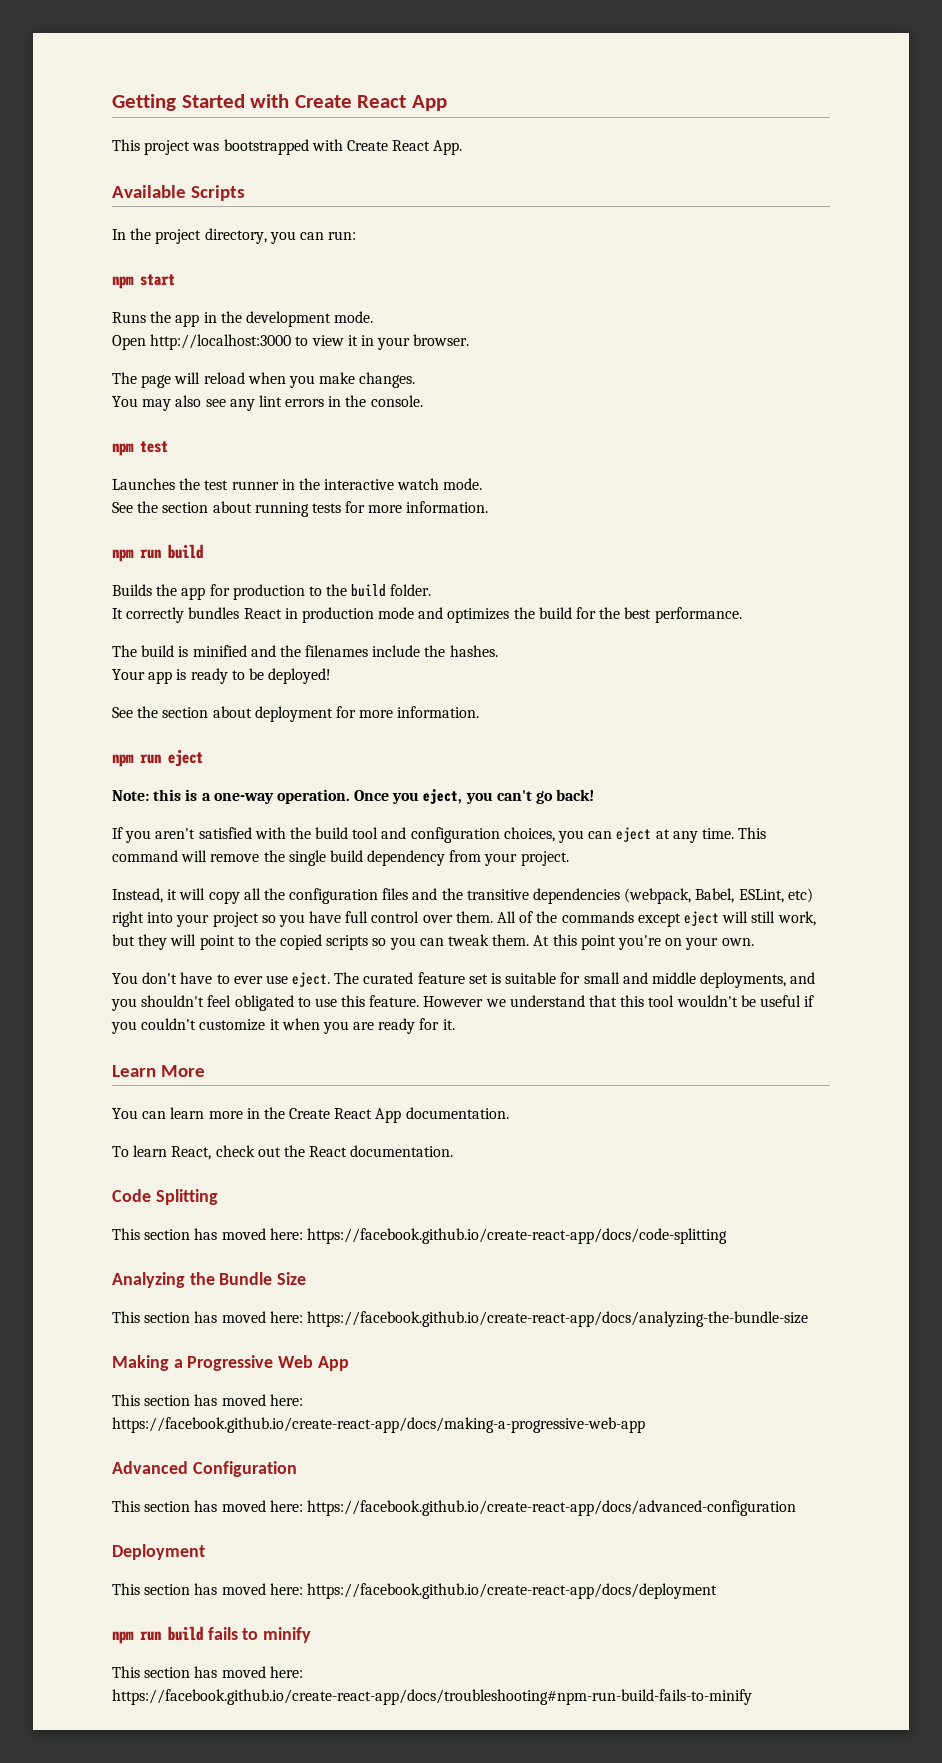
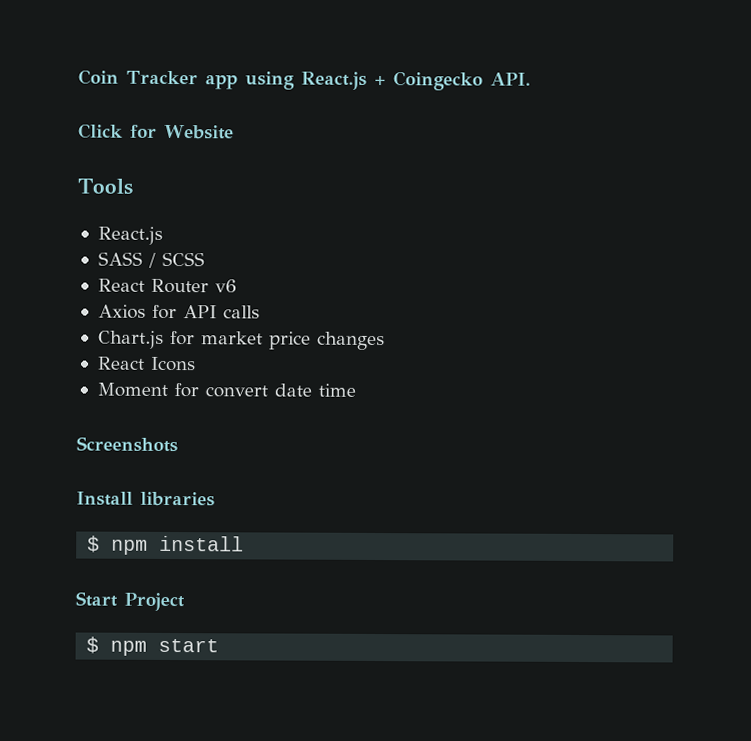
[112,94,447,111] [112,139,463,155] [112,185,246,201] [112,228,357,244] [112,274,175,289] [112,311,374,327] [112,334,470,350] [112,372,416,388] [112,395,423,411] [112,441,168,456] [112,478,483,490] [112,501,489,517] [112,544,203,562] [112,584,432,600] [112,607,742,623] [112,645,498,657] [112,668,332,684] [112,706,480,722] [112,749,203,767] [112,789,595,804] [112,827,767,843] [112,850,569,866] [112,888,813,904] [112,911,816,927] [112,934,754,950] [112,972,816,988] [111,995,815,1011] [111,1018,455,1034] [112,1065,206,1077] [112,1107,509,1123] [112,1145,454,1160] [112,1189,218,1205] [112,1228,727,1244] [112,1272,307,1288] [112,1311,808,1327] [112,1355,349,1371] [112,1394,303,1406] [112,1417,645,1433] [112,1461,297,1477] [112,1500,796,1516] [112,1544,205,1560] [112,1583,717,1599] [112,1626,312,1644] [112,1666,303,1678] [112,1689,752,1705] Getting Started with Create React App // This project was bootstrapped with Create React App. // Available Scripts // In the project directory, you can run: // npm start // Runs the app in the development mode. // Open http://localhost:3000 to view it in your browser. // The page will reload when you make changes. // You may also see any lint errors in the console. // npm test // Launches the test runner in the interactive watch mode. // See the section about running tests for more information. // npm run build // Builds the app for production to the build folder. // It correctly bundles React in production mode and optimizes the build for the best performance. // The build is minified and the filenames include the hashes. // Your app is ready to be deployed! // See the section about deployment for more information. // npm run eject // Note: this is a one-way operation. Once you eject, you can't go back! // If you aren't satisfied with the build tool and configuration choices, you can eject at any time. This command will remove the single build dependency from your project. // Instead, it will copy all the configuration files and the transitive dependencies (webpack, Babel, ESLint, etc) right into your project so you have full control over them. All of the commands except eject will still work, but they will point to the copied scripts so you can tweak them. At this point you're on your own. // You don't have to ever use eject. The curated feature set is suitable for small and middle deployments, and you shouldn't feel obligated to use this feature. However we understand that this tool wouldn't be useful if you couldn't customize it when you are ready for it. // Learn More // You can learn more in the Create React App documentation. // To learn React, check out the React documentation. // Code Splitting // This section has moved here: https://facebook.github.io/create-react-app/docs/code-splitting // Analyzing the Bundle Size // This section has moved here: https://facebook.github.io/create-react-app/docs/analyzing-the-bundle-size // Making a Progressive Web App // This section has moved here: https://facebook.github.io/create-react-app/docs/making-a-progressive-web-app // Advanced Configuration // This section has moved here: https://facebook.github.io/create-react-app/docs/advanced-configuration // Deployment // This section has moved here: https://facebook.github.io/create-react-app/docs/deployment // npm run build fails to minify // This section has moved here: https://facebook.github.io/create-react-app/docs/troubleshooting#npm-run-build-fails-to-minify -> [78,69,531,91] [78,123,234,140] [77,178,133,195] [97,226,163,245] [97,251,205,268] [97,278,237,294] [97,304,260,320] [97,330,385,351] [97,356,196,372] [96,382,356,398] [76,436,178,453] [76,491,215,507] [87,535,245,555] [75,591,185,612] [86,636,220,656] Coin Tracker app using React.js + Coingecko API. // Click for Website // Tools // React.js // SASS / SCSS // React Router v6 // Axios for API calls // Chart.js for market price changes // React Icons // Moment for convert date time // Screenshots // Install libraries // $ npm install // Start Project // $ npm start

